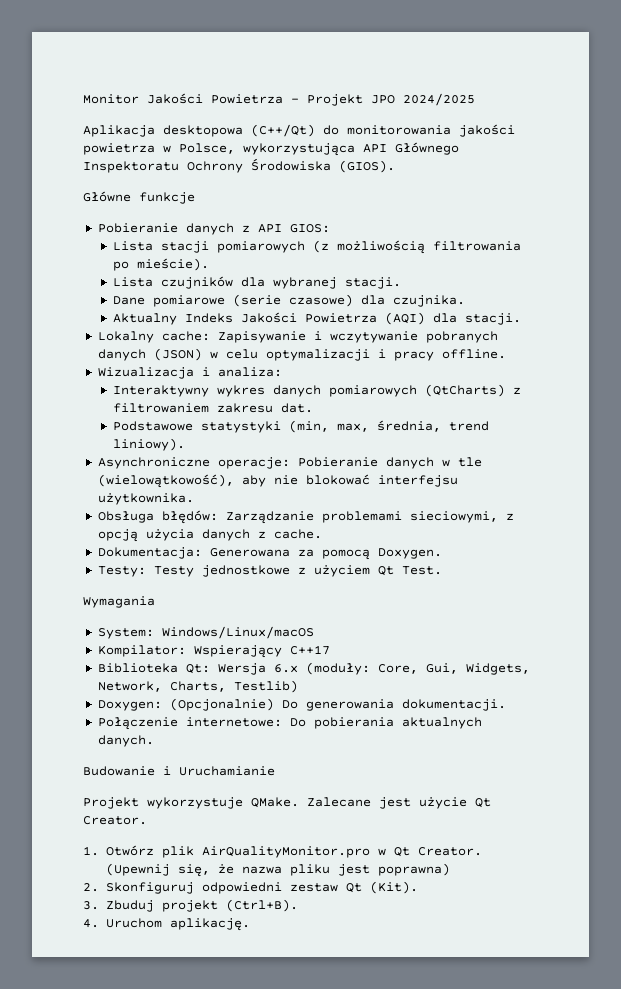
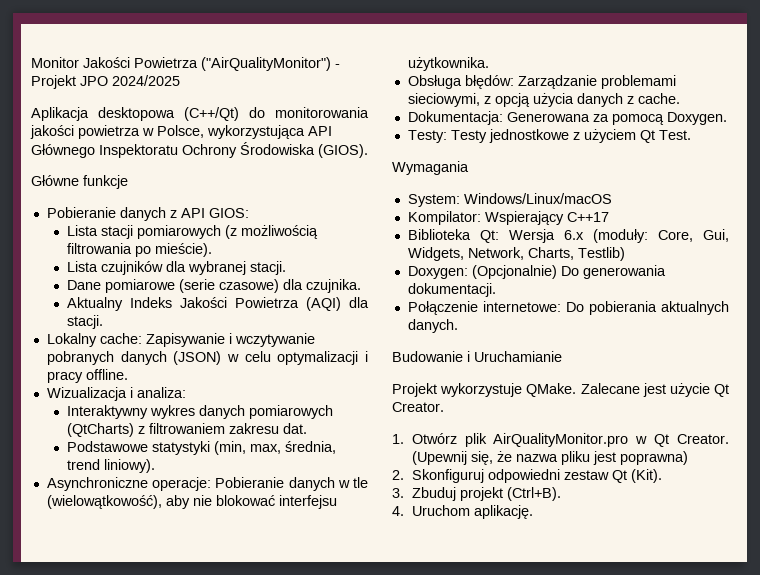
(283, 99) none -> [201,57,331,71] ("AirQualityMonitor")

